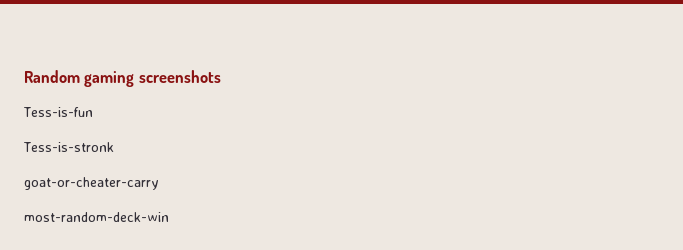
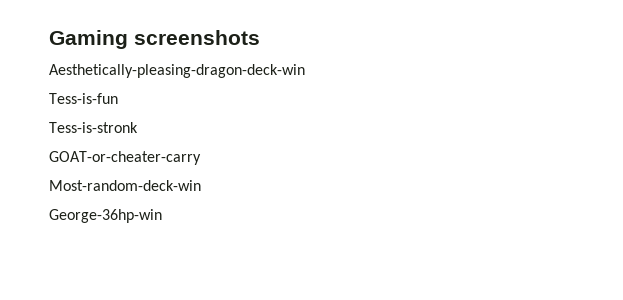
[24,70,135,87] Random gaming -> [49,30,128,49] Gaming
(221, 76) none -> [49,64,305,78] // Aesthetically-pleasing-dragon-deck-win
[24,177,159,190] [24,212,169,222] goat-or-cheater-carry // most-random-deck-win -> [49,151,201,165] [49,180,201,191] [49,209,162,223] GOAT-or-cheater-carry // Most-random-deck-win // George-36hp-win

